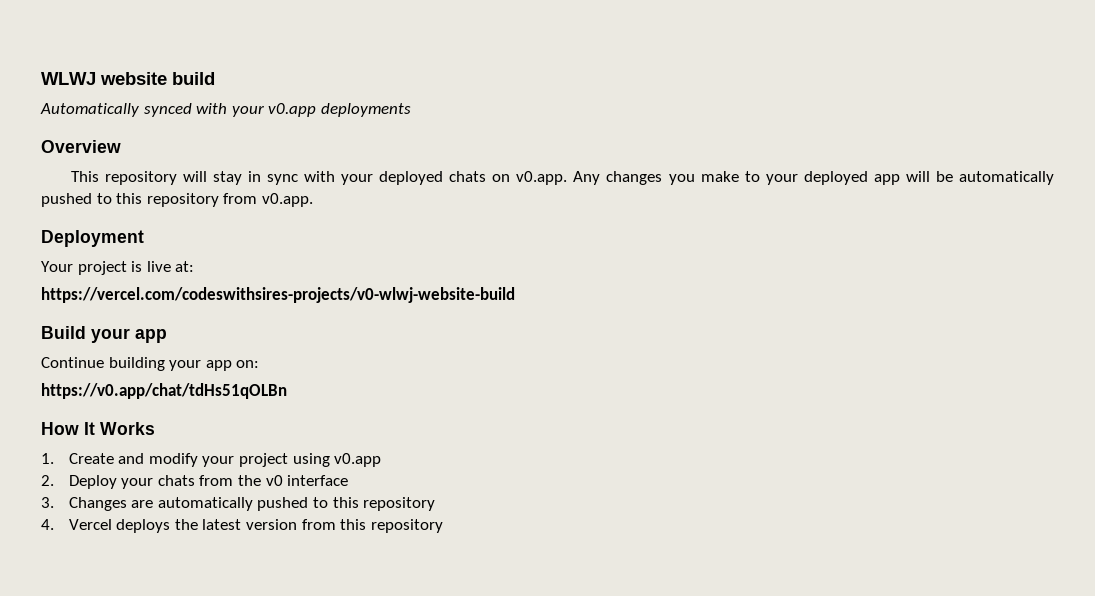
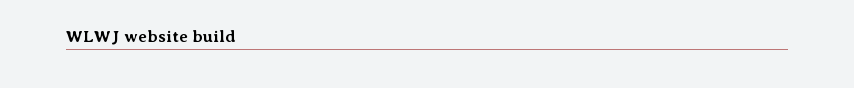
[40,103,411,117] [41,140,121,153] [70,171,1055,185] [41,193,313,207] [41,230,144,247] [41,261,195,275] [41,287,515,303] [41,326,167,343] [41,357,260,371] [41,383,287,399] [41,422,155,435] [41,453,382,467] [41,475,349,489] [41,497,436,511] [41,519,443,533] // Automatically synced with your v0.app deployments // Overview // This repository will stay in sync with your deployed chats on v0.app. Any changes you make to your deployed app will be automatically pushed to this repository from v0.app. // Deployment // Your project is live at: // https://vercel.com/codeswithsires-projects/v0-wlwj-website-build // Build your app // Continue building your app on: // https://v0.app/chat/tdHs51qOLBn // How It Works // 1. Create and modify your project using v0.app // 2. Deploy your chats from the v0 interface // 3. Changes are automatically pushed to this repository // 4. Vercel deploys the latest version from this repository -> (237, 36) none

